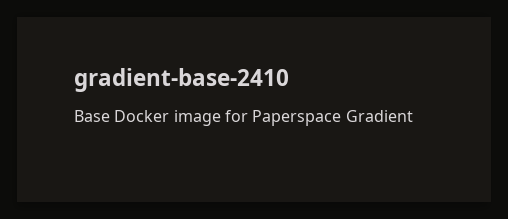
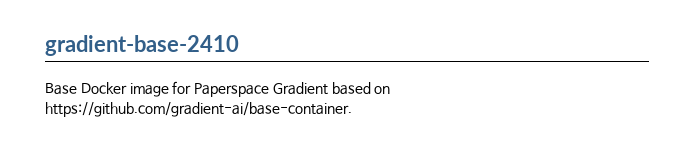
(413, 116) none -> [331,82,391,95] [45,102,352,117] based on https://github.com/gradient-ai/base-container.

